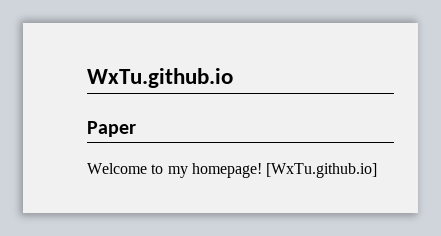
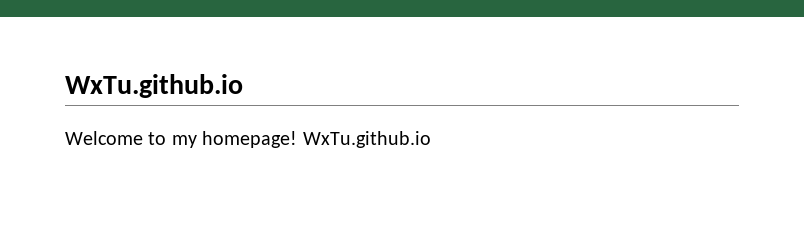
[87,68,233,88] [87,121,136,137] WxTu.github.io // Paper -> [65,74,243,98] WxTu.github.io
[266,163,378,178] [WxTu.github.io] -> [302,131,431,148] WxTu.github.io

